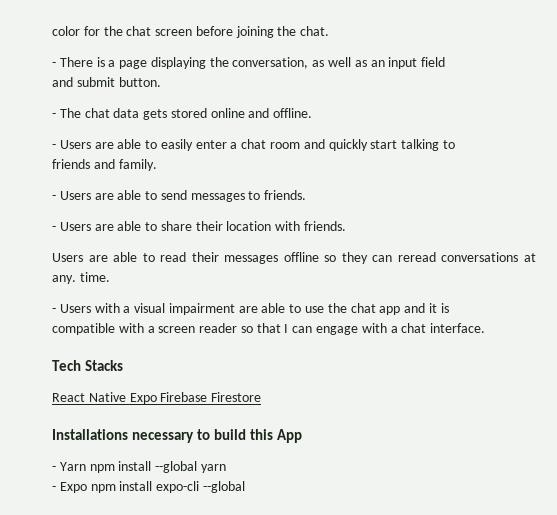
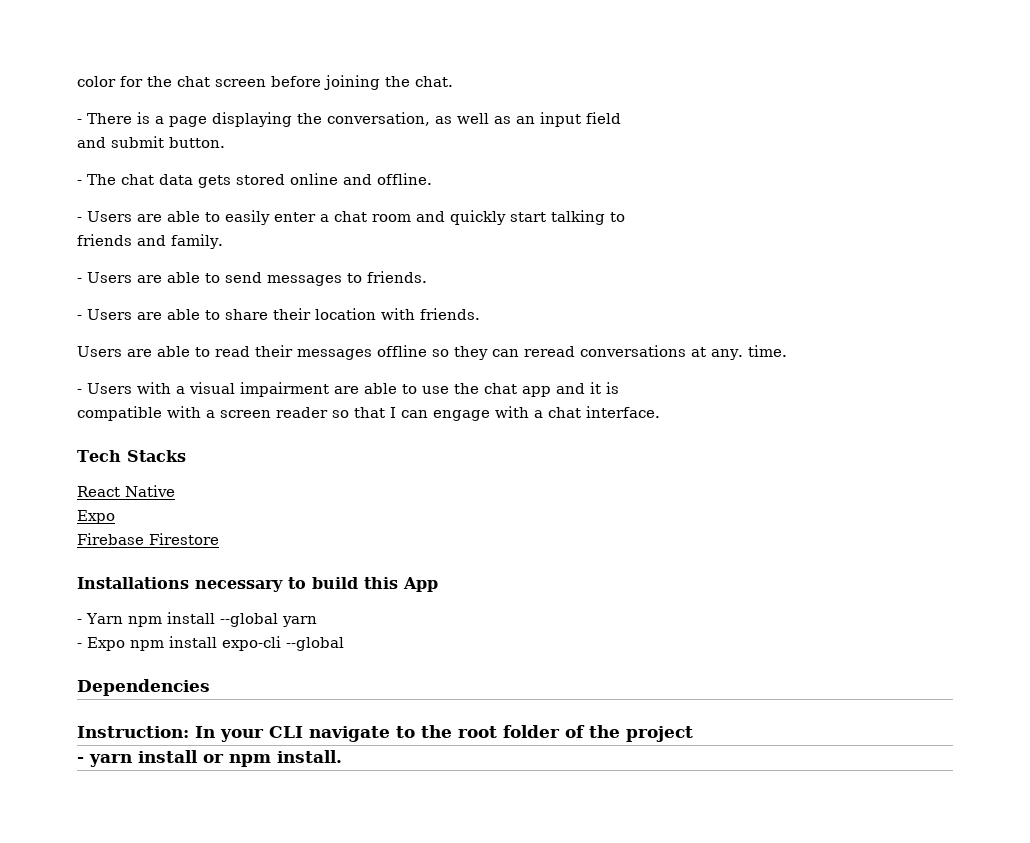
[129,393,157,404] Expo -> [77,510,115,524] // Expo //
(245, 487) none -> [77,679,210,696] [77,725,693,742] [77,750,342,767] // Dependencies // Instruction: In your CLI navigate to the root folder of the project // - yarn install or npm install.

